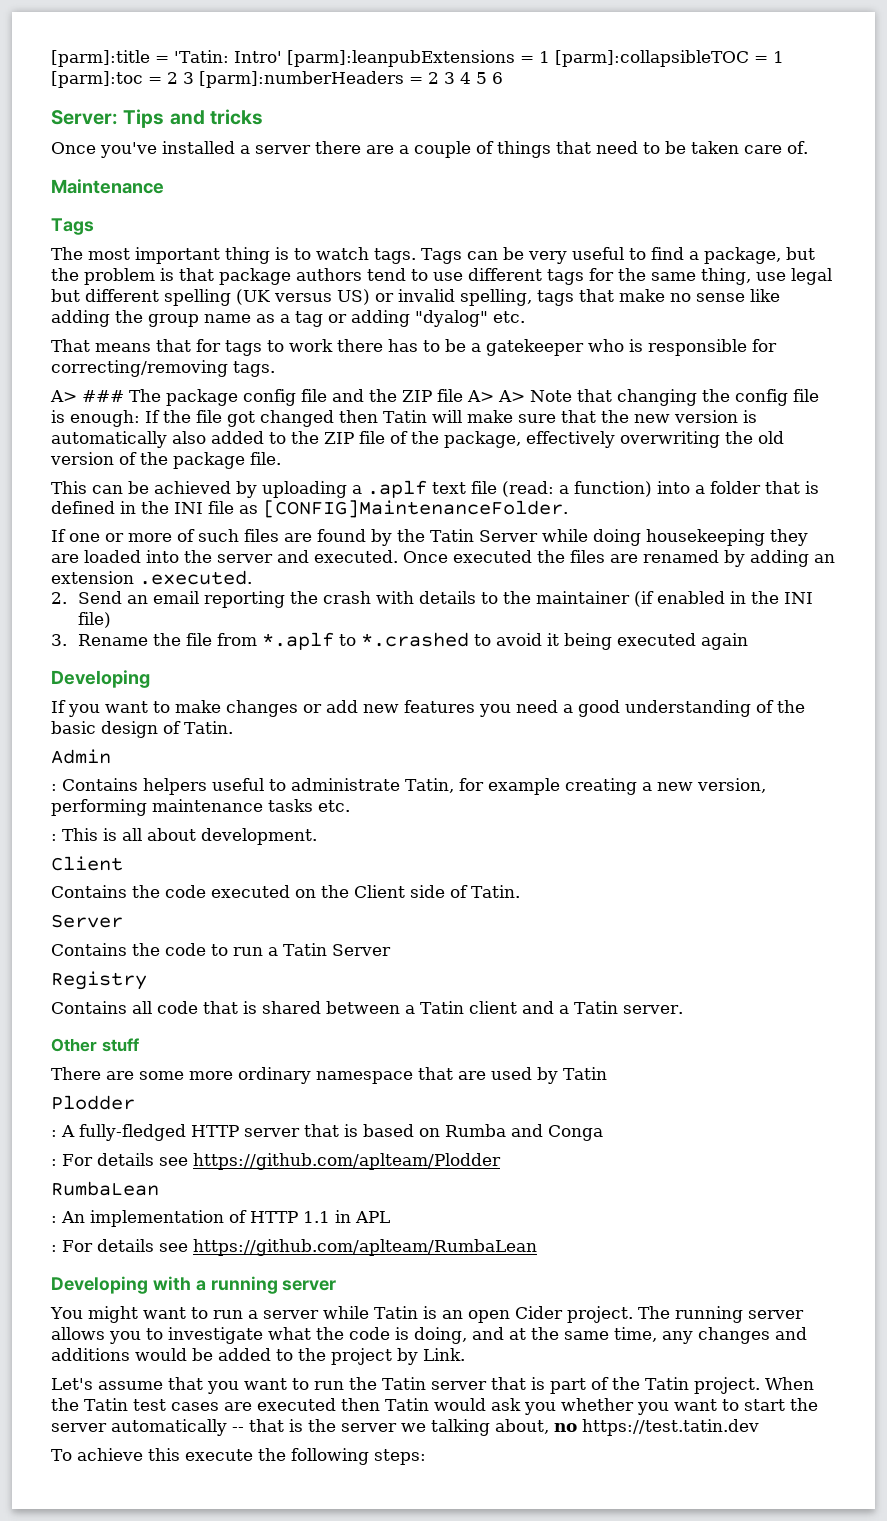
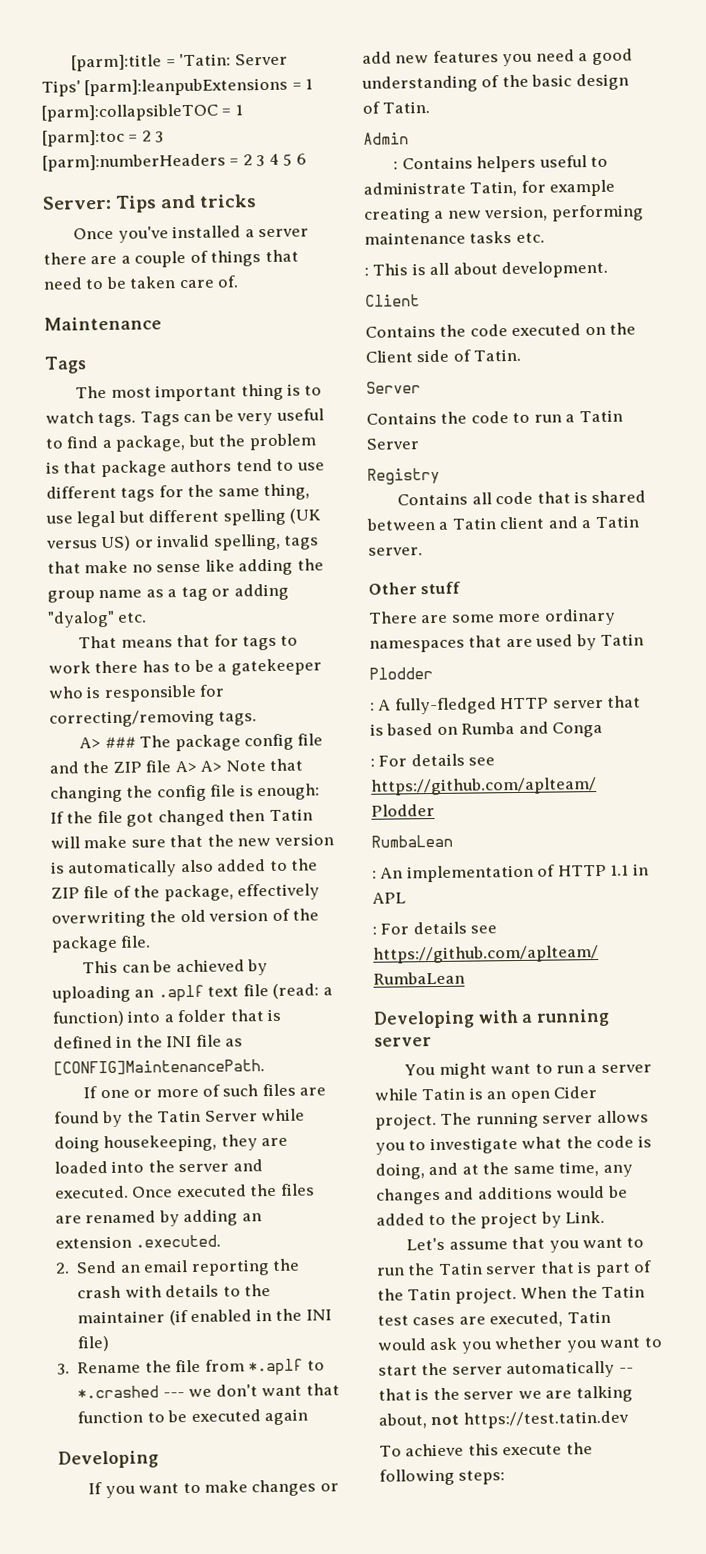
[233,51,282,63] Intro' -> [234,53,288,66] [41,80,81,97] Server Tips'
[352,485,362,494] a -> [134,989,155,998] an
[263,500,568,518] [CONFIG]MaintenanceFolder. -> [53,1059,265,1076] [CONFIG]MaintenancePath.
[645,529,765,546] housekeeping -> [103,1134,218,1153] housekeeping,
[474,633,613,650] to avoid it being -> [162,1383,340,1398] [77,1410,188,1424] --- we don't want that function to be
[316,1071,413,1084] namespace -> [369,639,465,653] namespaces
[256,1398,380,1411] executed then -> [489,1311,564,1328] executed,
(426, 1427) none -> [545,1390,573,1399] are
[554,1423,577,1432] no -> [430,1414,460,1426] not

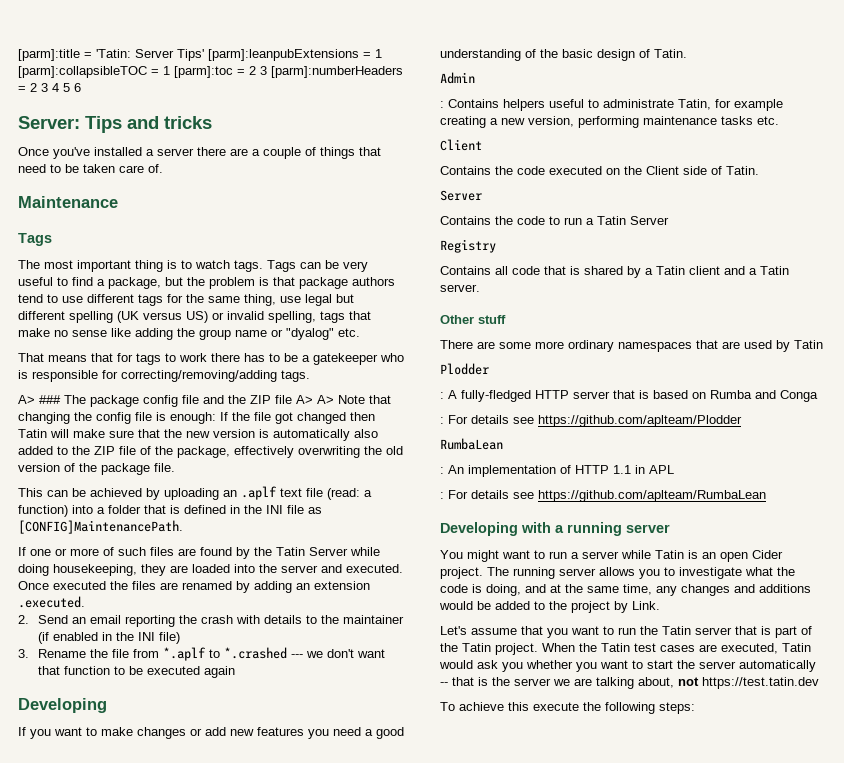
[145,583,289,602] as a tag or adding -> [271,329,283,337] or
[49,709,215,728] correcting/removing -> [121,370,277,382] correcting/removing/adding
[364,260,609,279] // : This is all about development. -> (779, 120) none
[366,517,435,531] between -> [627,266,641,278] by

